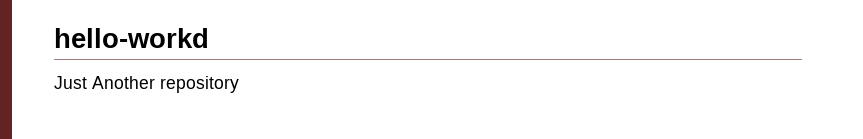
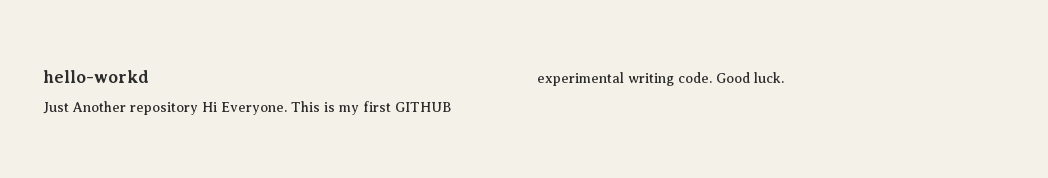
(239, 84) none -> [202,101,451,115] [537,72,784,86] Hi Everyone. This is my first GITHUB experimental writing code. Good luck.

